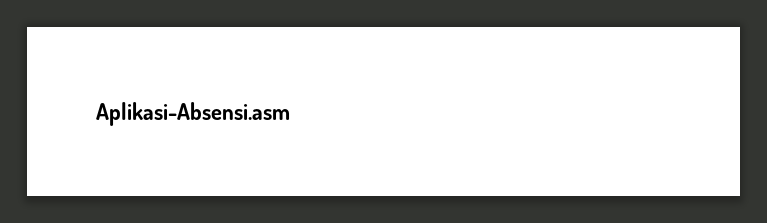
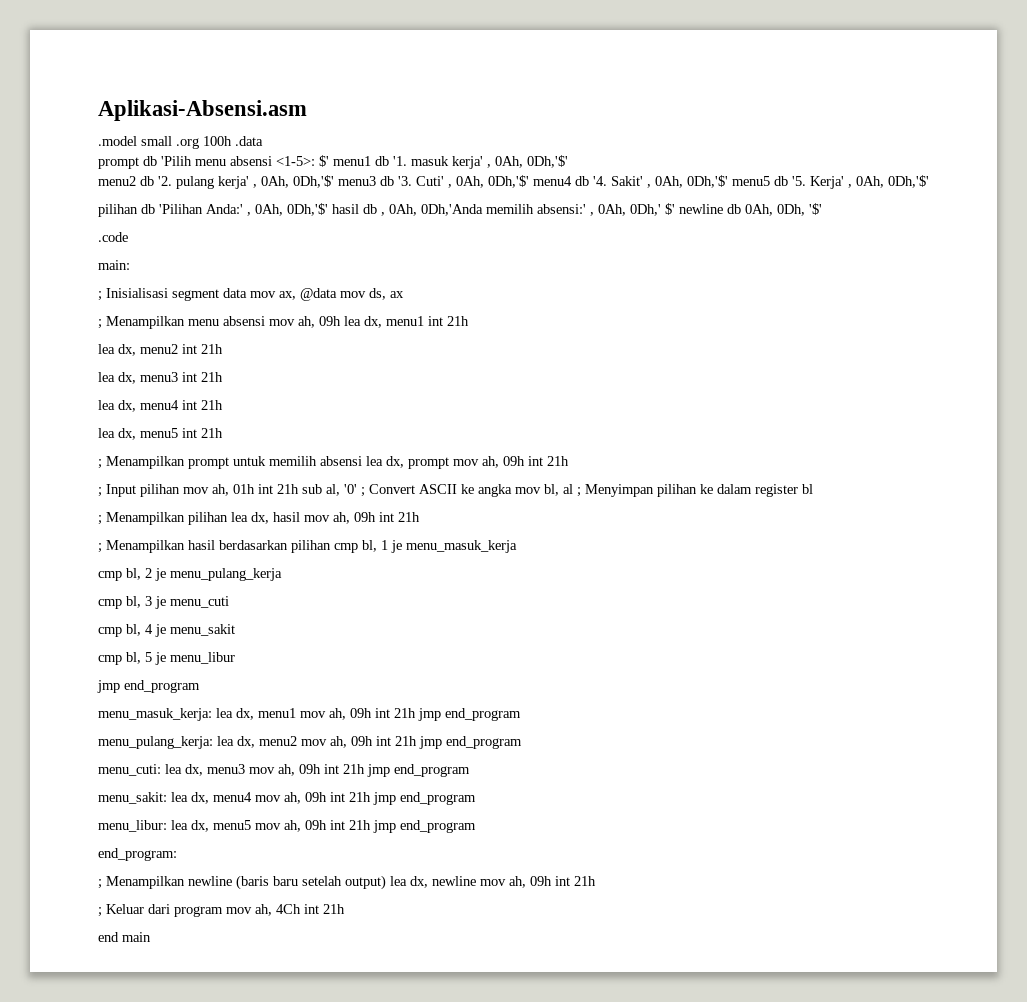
(290, 114) none -> [98,136,263,149] [98,155,568,169] [98,175,929,189] [98,203,822,217] [98,232,128,242] [98,260,130,270] [98,288,404,301] [98,316,469,329] [98,344,223,356] [98,372,223,384] [98,400,223,412] [98,428,223,440] [98,456,569,469] [98,484,813,497] [98,512,420,525] [98,540,517,553] [98,568,282,581] [98,596,229,609] [98,624,235,637] [98,652,235,665] [97,680,200,693] [98,708,521,721] [98,736,522,749] [98,764,470,777] [98,792,476,805] [98,820,476,833] [98,848,177,861] [98,875,596,890] [98,904,345,917] [98,932,151,942] // .model small .org 100h .data // prompt db 'Pilih menu absensi <1-5>: $' menu1 db '1. masuk kerja' , 0Ah, 0Dh,'$' // menu2 db '2. pulang kerja' , 0Ah, 0Dh,'$' menu3 db '3. Cuti' , 0Ah, 0Dh,'$' menu4 db '4. Sakit' , 0Ah, 0Dh,'$' menu5 db '5. Kerja' , 0Ah, 0Dh,'$' // pilihan db 'Pilihan Anda:' , 0Ah, 0Dh,'$' hasil db , 0Ah, 0Dh,'Anda memilih absensi:' , 0Ah, 0Dh,' $' newline db 0Ah, 0Dh, '$' // .code // main: // ; Inisialisasi segment data mov ax, @data mov ds, ax // ; Menampilkan menu absensi mov ah, 09h lea dx, menu1 int 21h // lea dx, menu2 int 21h // lea dx, menu3 int 21h // lea dx, menu4 int 21h // lea dx, menu5 int 21h // ; Menampilkan prompt untuk memilih absensi lea dx, prompt mov ah, 09h int 21h // ; Input pilihan mov ah, 01h int 21h sub al, '0' ; Convert ASCII ke angka mov bl, al ; Menyimpan pilihan ke dalam register bl // ; Menampilkan pilihan lea dx, hasil mov ah, 09h int 21h // ; Menampilkan hasil berdasarkan pilihan cmp bl, 1 je menu_masuk_kerja // cmp bl, 2 je menu_pulang_kerja // cmp bl, 3 je menu_cuti // cmp bl, 4 je menu_sakit // cmp bl, 5 je menu_libur // jmp end_program // menu_masuk_kerja: lea dx, menu1 mov ah, 09h int 21h jmp end_program // menu_pulang_kerja: lea dx, menu2 mov ah, 09h int 21h jmp end_program // menu_cuti: lea dx, menu3 mov ah, 09h int 21h jmp end_program // menu_sakit: lea dx, menu4 mov ah, 09h int 21h jmp end_program // menu_libur: lea dx, menu5 mov ah, 09h int 21h jmp end_program // end_program: // ; Menampilkan newline (baris baru setelah output) lea dx, newline mov ah, 09h int 21h // ; Keluar dari program mov ah, 4Ch int 21h // end main

